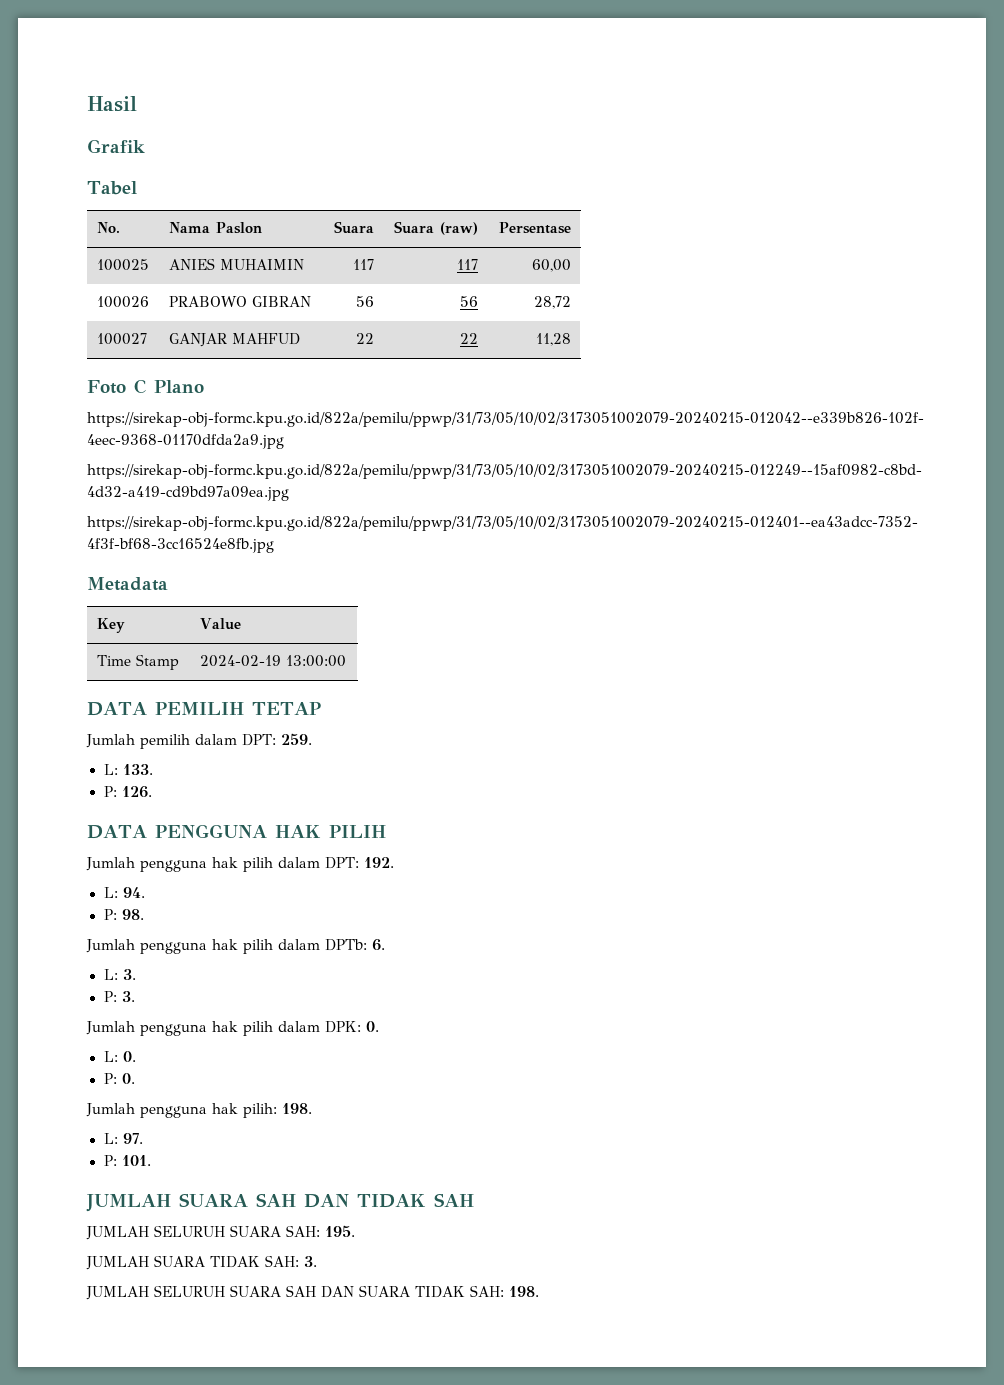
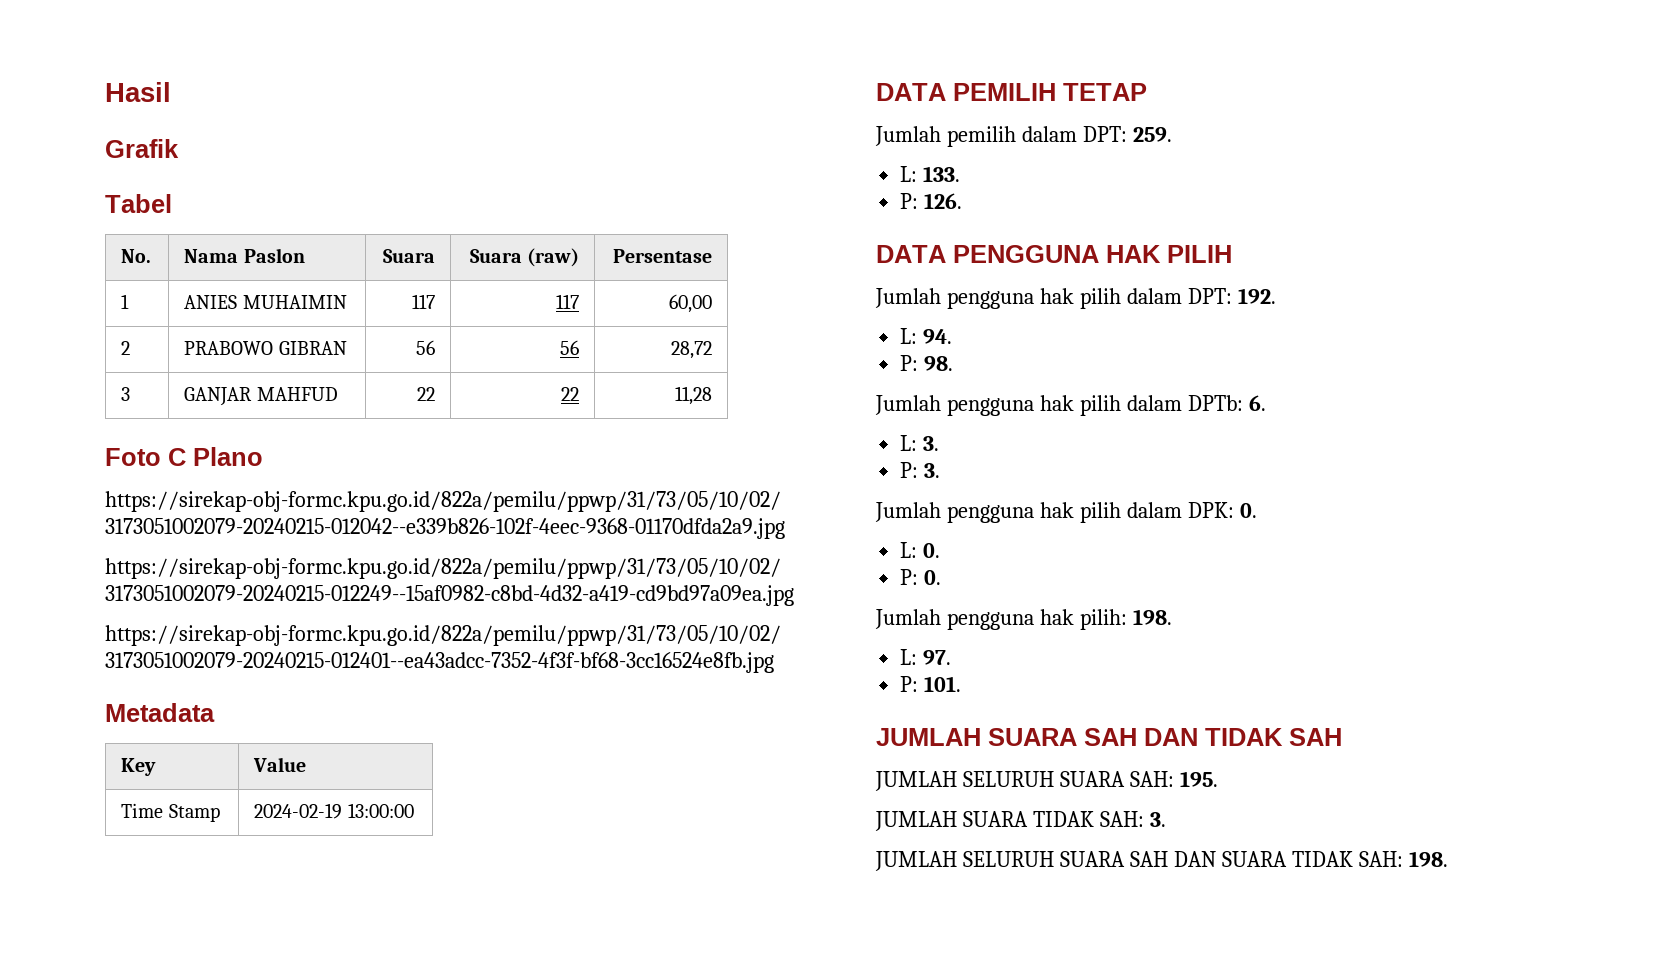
[96,259,149,271] 100025 -> [121,294,130,309] 1
[96,296,149,308] 100026 -> [121,341,131,355] 2
[96,333,147,345] 100027 -> [121,387,131,401] 3

